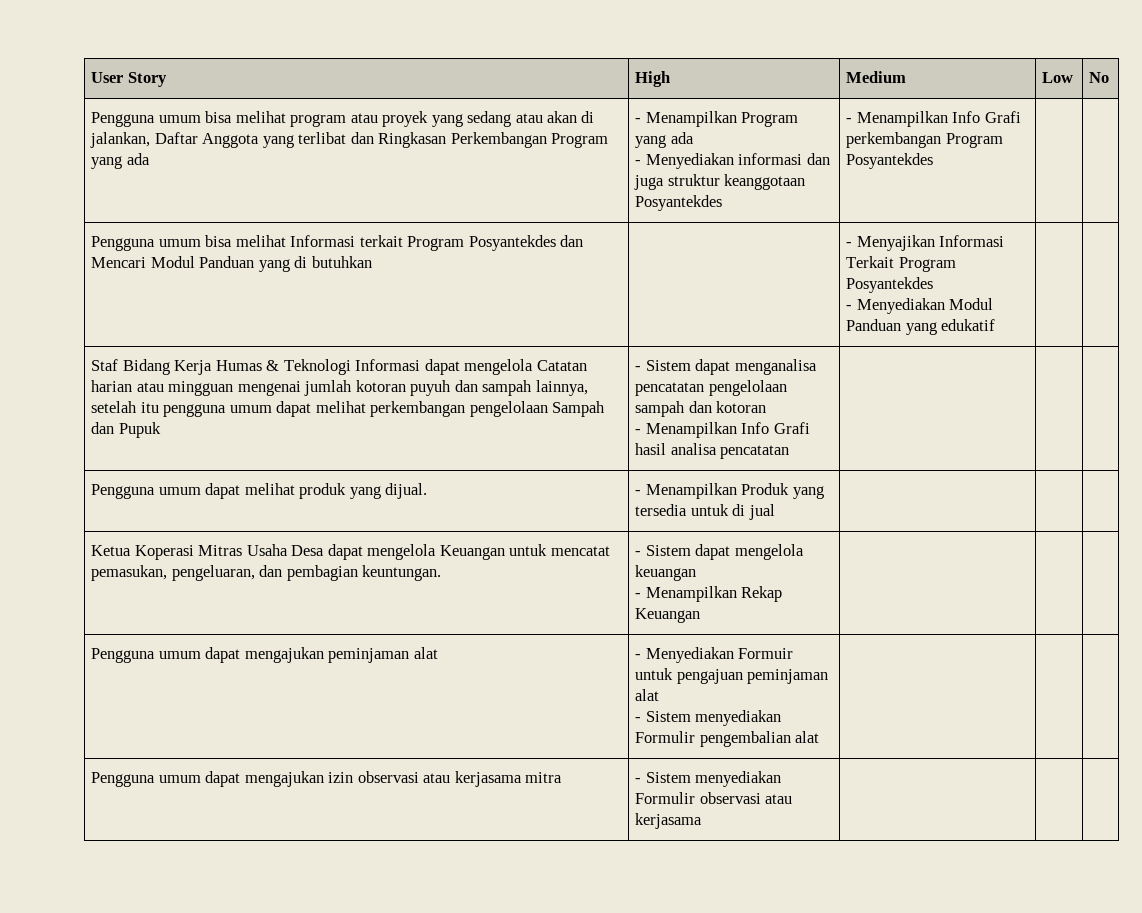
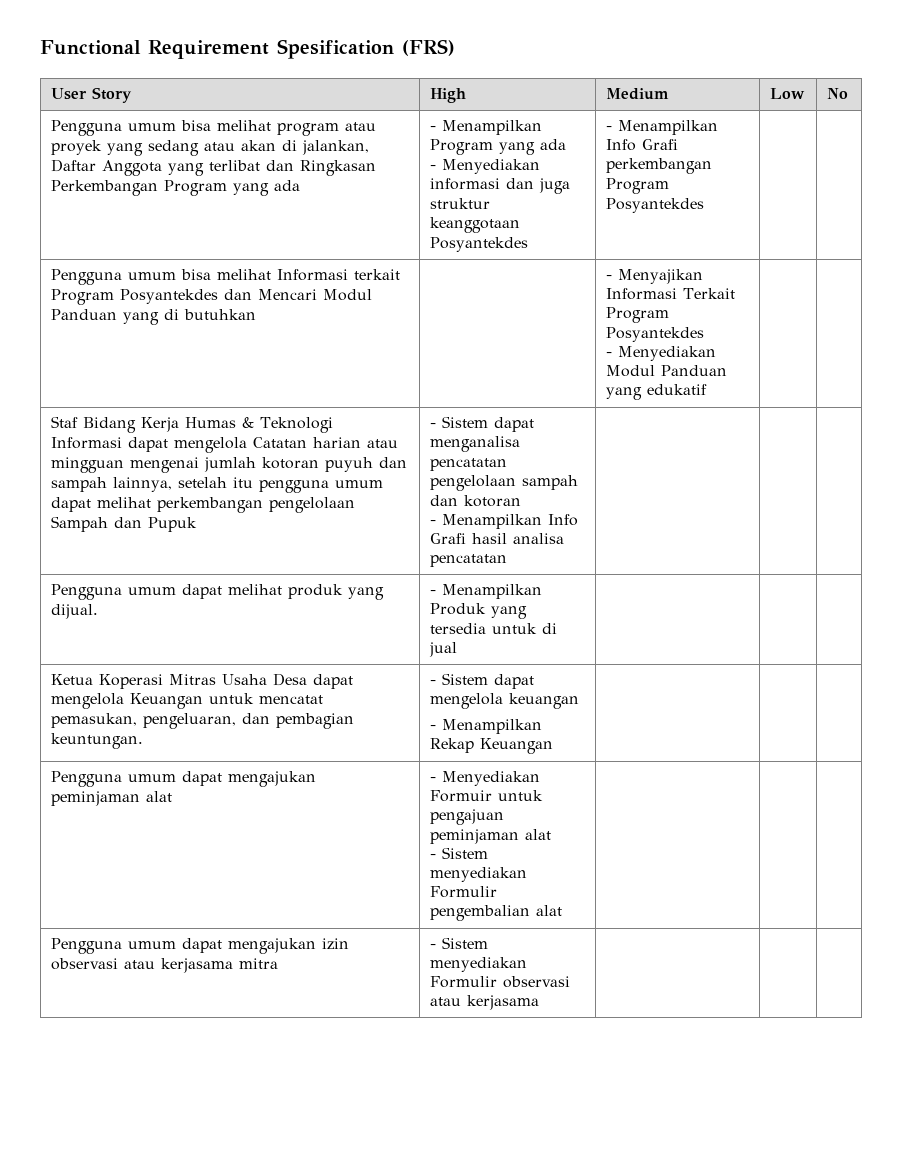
(91, 77) none -> [40,39,455,59] Functional Requirement Spesification (FRS) //

